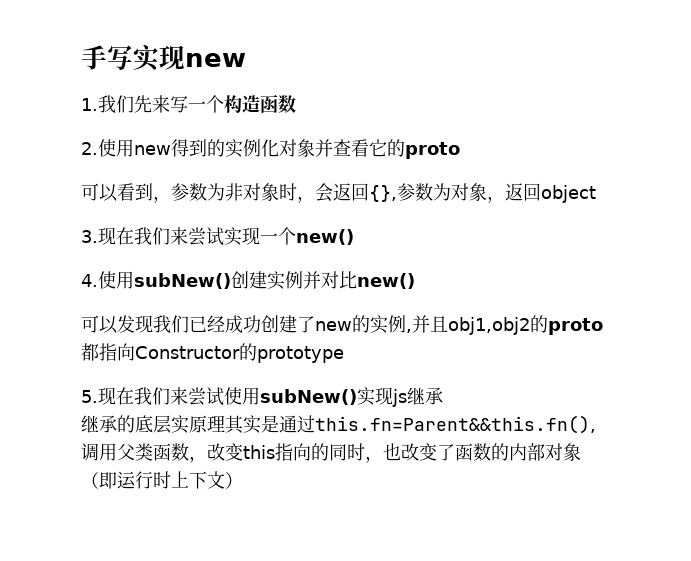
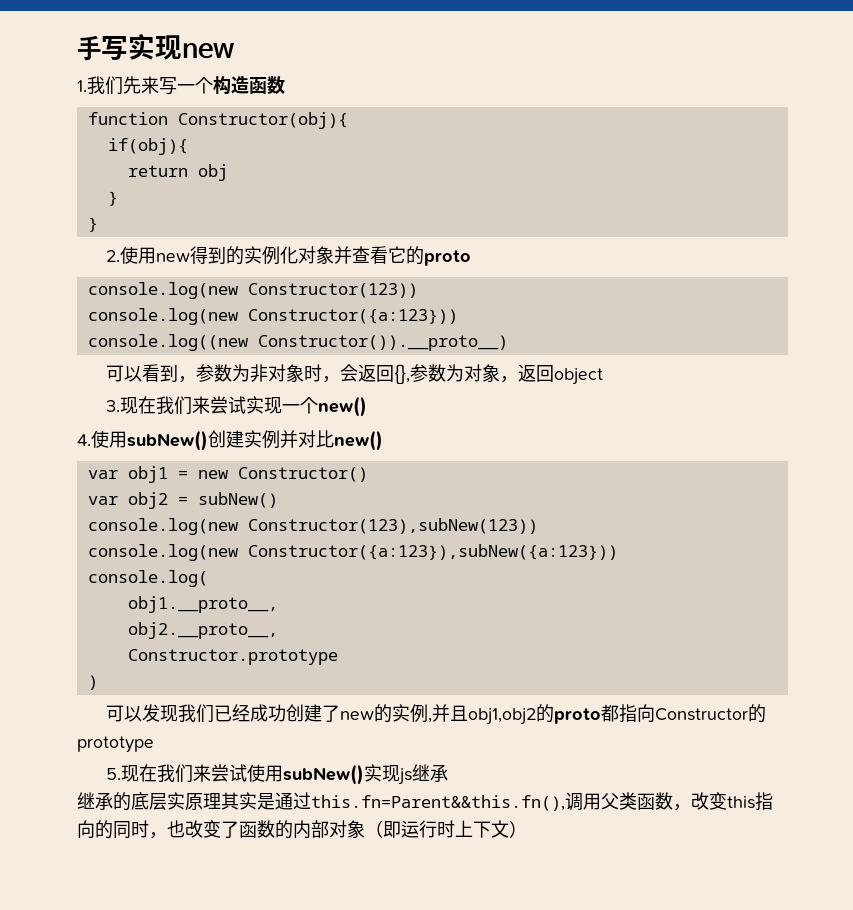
(296, 104) none -> [87,112,348,129] [107,138,188,155] [127,164,228,181] [107,191,118,206] [87,217,98,232] // function Constructor(obj){ // if(obj){ // return obj // } // }
(460, 150) none -> [87,282,418,299] [87,308,458,325] [87,334,508,351] // console.log(new Constructor(123)) // console.log(new Constructor({a:123})) // console.log((new Constructor()).__proto__)
(415, 281) none -> [87,466,368,483] [87,492,278,509] [87,518,538,535] [87,544,618,561] [87,570,208,587] [127,596,278,613] [127,622,278,639] [127,649,338,665] [87,675,98,690] // var obj1 = new Constructor() // var obj2 = subNew() // console.log(new Constructor(123),subNew(123)) // console.log(new Constructor({a:123}),subNew({a:123})) // console.log( // obj1.__proto__, // obj2.__proto__, // Constructor.prototype // )

